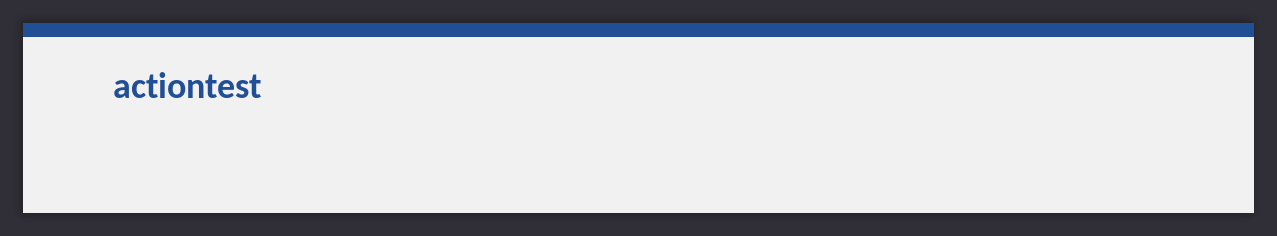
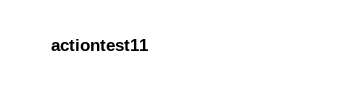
[113,72,261,98] actiontest -> [51,39,148,51] actiontest11

